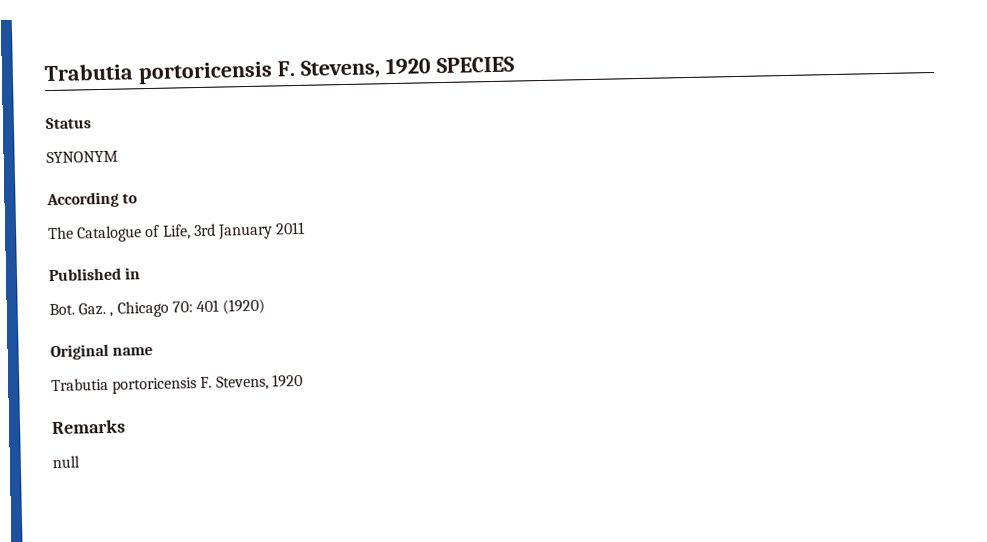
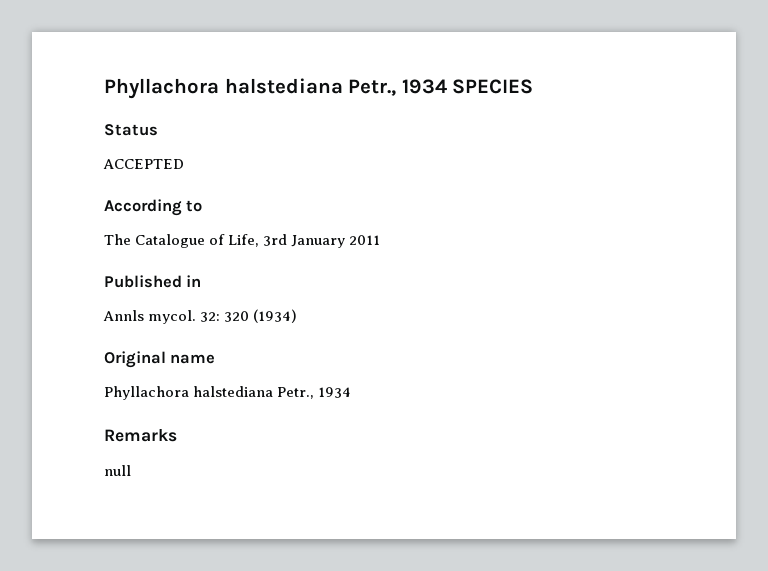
[44,57,431,85] Trabutia portoricensis F. Stevens, 1920 -> [104,78,447,99] Phyllachora halstediana Petr., 1934
[46,150,118,164] SYNONYM -> [103,159,184,169] ACCEPTED
[49,298,266,318] [50,343,154,361] [51,373,303,394] Bot. Gaz. , Chicago 70: 401 (1920) // Original name // Trabutia portoricensis F. Stevens, 1920 -> [103,309,298,324] [104,351,216,368] [104,386,352,400] Annls mycol. 32: 320 (1934) // Original name // Phyllachora halstediana Petr., 1934

